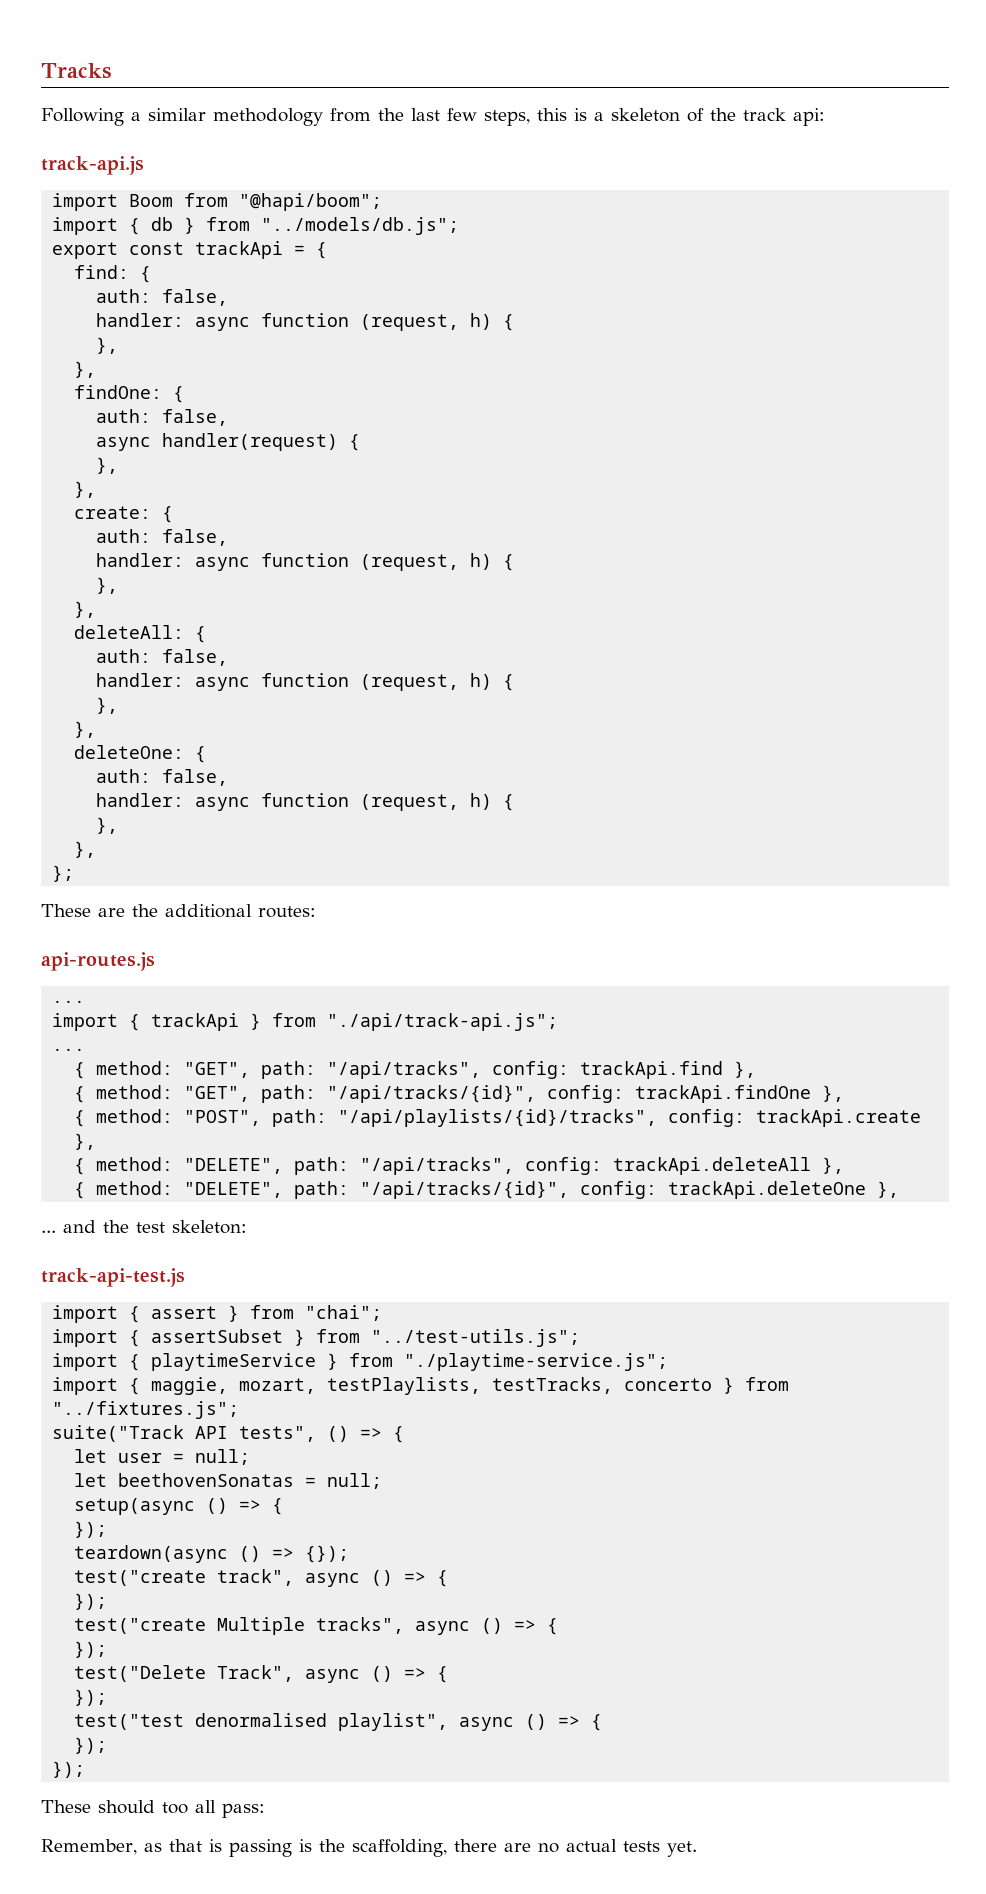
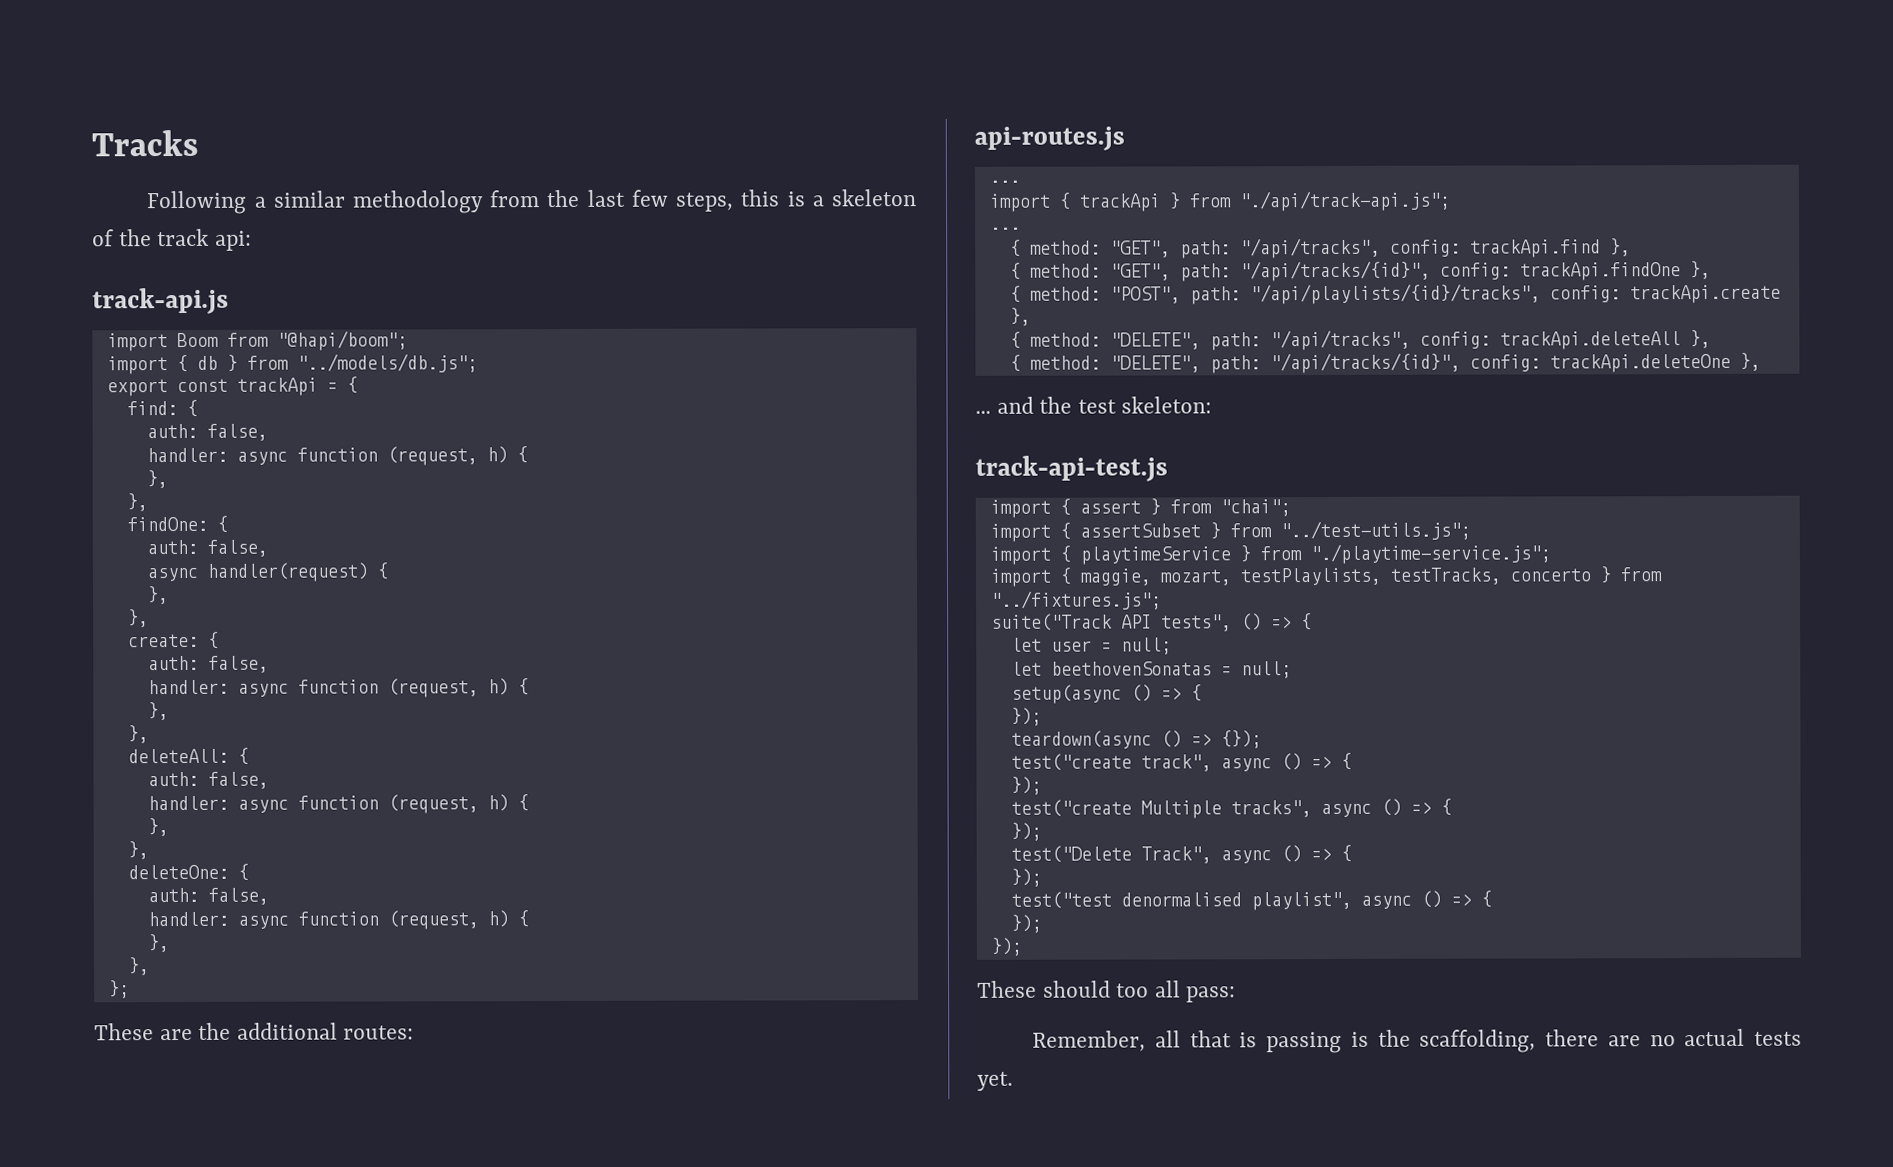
[143,1843,162,1852] as -> [1154,1030,1181,1048] all

